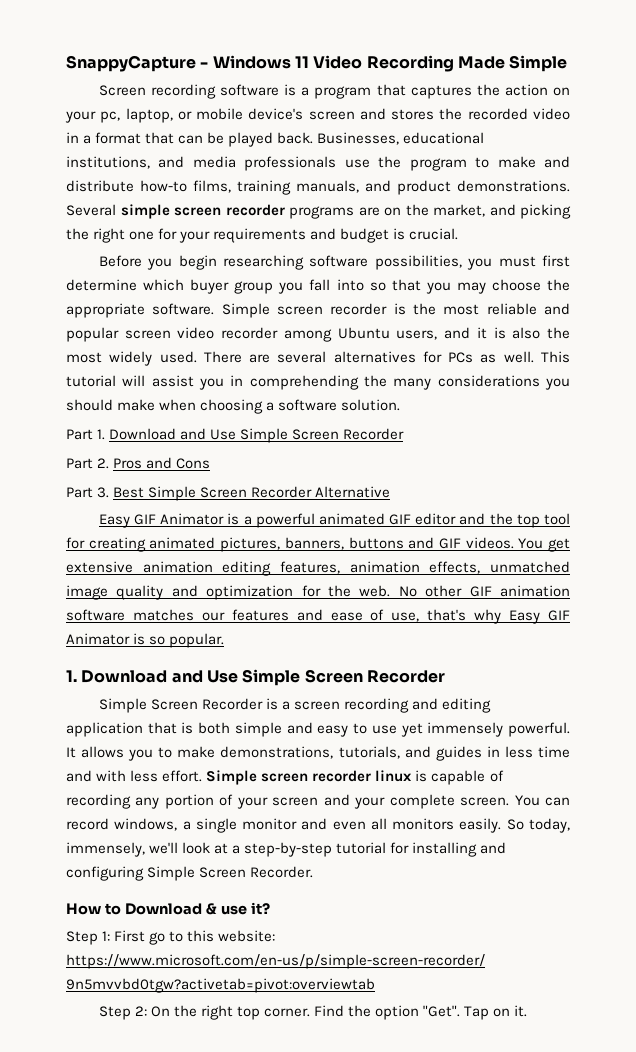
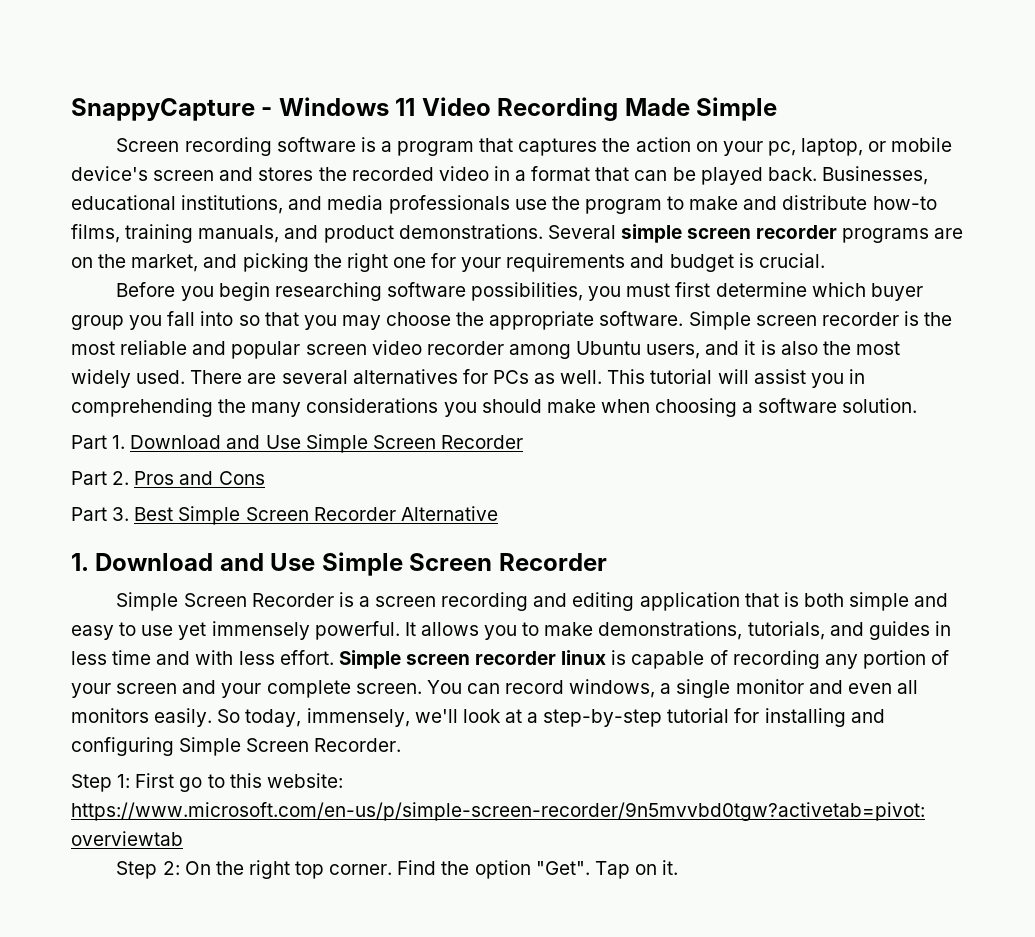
[98,513,570,528] [66,537,570,552] [66,561,571,576] [66,585,570,600] [66,609,571,624] [66,633,225,648] // Easy GIF Animator is a powerful animated GIF editor and the top tool for creating animated pictures, banners, buttons and GIF videos. You get extensive animation editing features, animation effects, unmatched image quality and optimization for the web. No other GIF animation software matches our features and ease of use, that's why Easy GIF Animator is so popular. -> (498, 513) none
[66,902,270,915] // How to Download & use it? -> (402, 745) none

